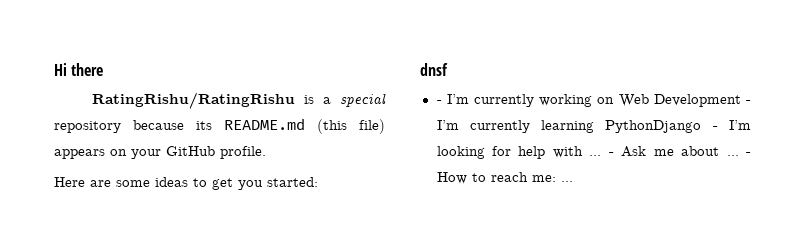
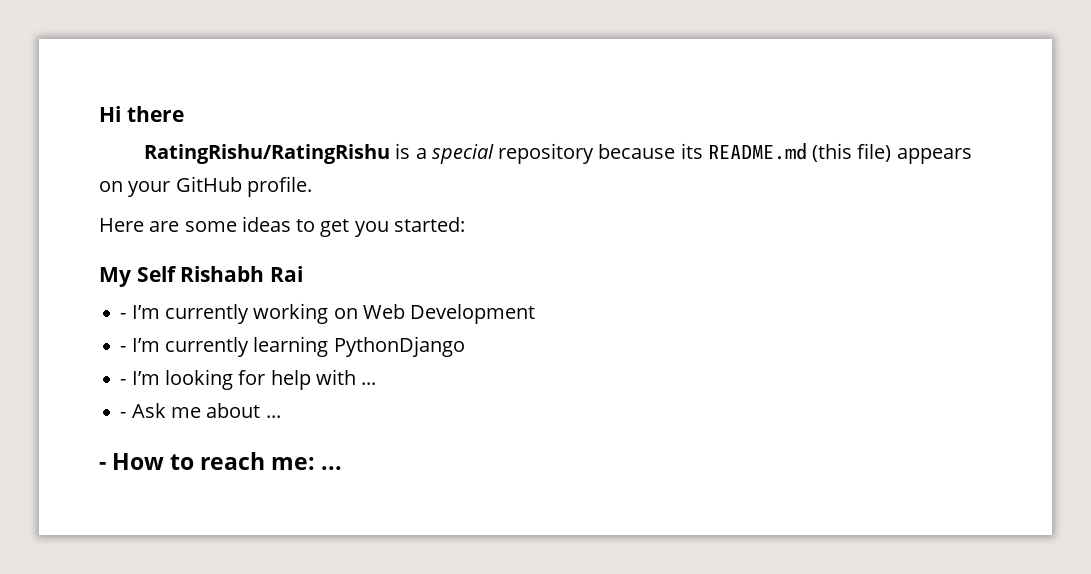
[420,63,448,76] dnsf -> [99,266,303,287] My Self Rishabh Rai
(741, 100) none -> (536, 314) //
(702, 126) none -> (465, 346) //
(602, 155) none -> (377, 383) //
(739, 155) none -> (281, 416) //

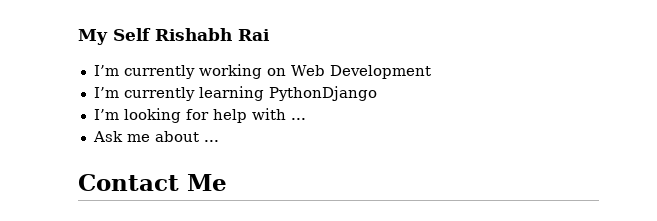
[99,106,184,122] [144,143,972,164] [99,176,312,197] [99,216,465,237] Hi there // RatingRishu/RatingRishu is a special repository because its README.md (this file) appears on your GitHub profile. // Here are some ideas to get you started: // -> (78, 37) none
[120,313,127,319] - -> (270, 35) none
[120,346,127,352] - -> (431, 72) none
[120,379,127,385] - -> (377, 93) none
[120,412,127,418] - -> (306, 119) none
[99,452,343,470] - How to reach me: ... -> [78,174,227,191] Contact Me

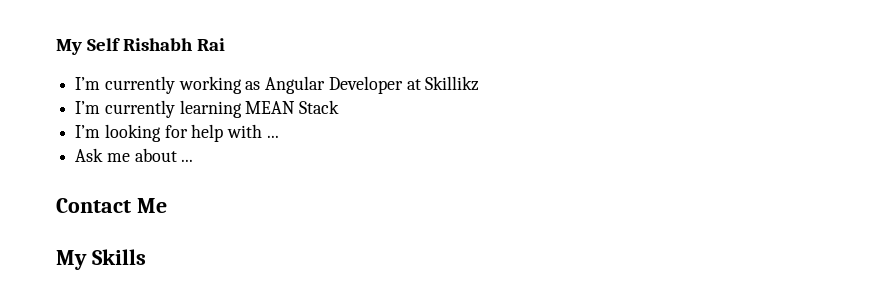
[266,65,431,79] on Web Development -> [245,76,480,94] as Angular Developer at Skillikz
[268,86,377,101] PythonDjango -> [245,100,340,114] MEAN Stack
(227, 182) none -> [56,249,146,270] // My Skills

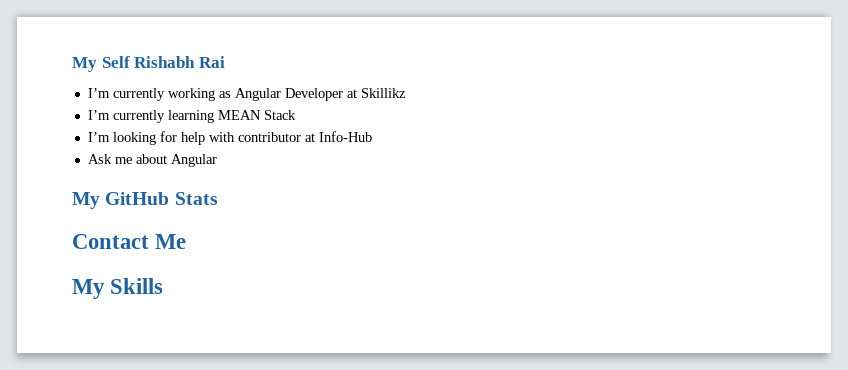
[266,135,279,138] ... -> [237,131,372,142] contributor at Info-Hub
[181,159,194,162] ... -> [170,154,217,167] [72,192,218,209] Angular // My GitHub Stats

